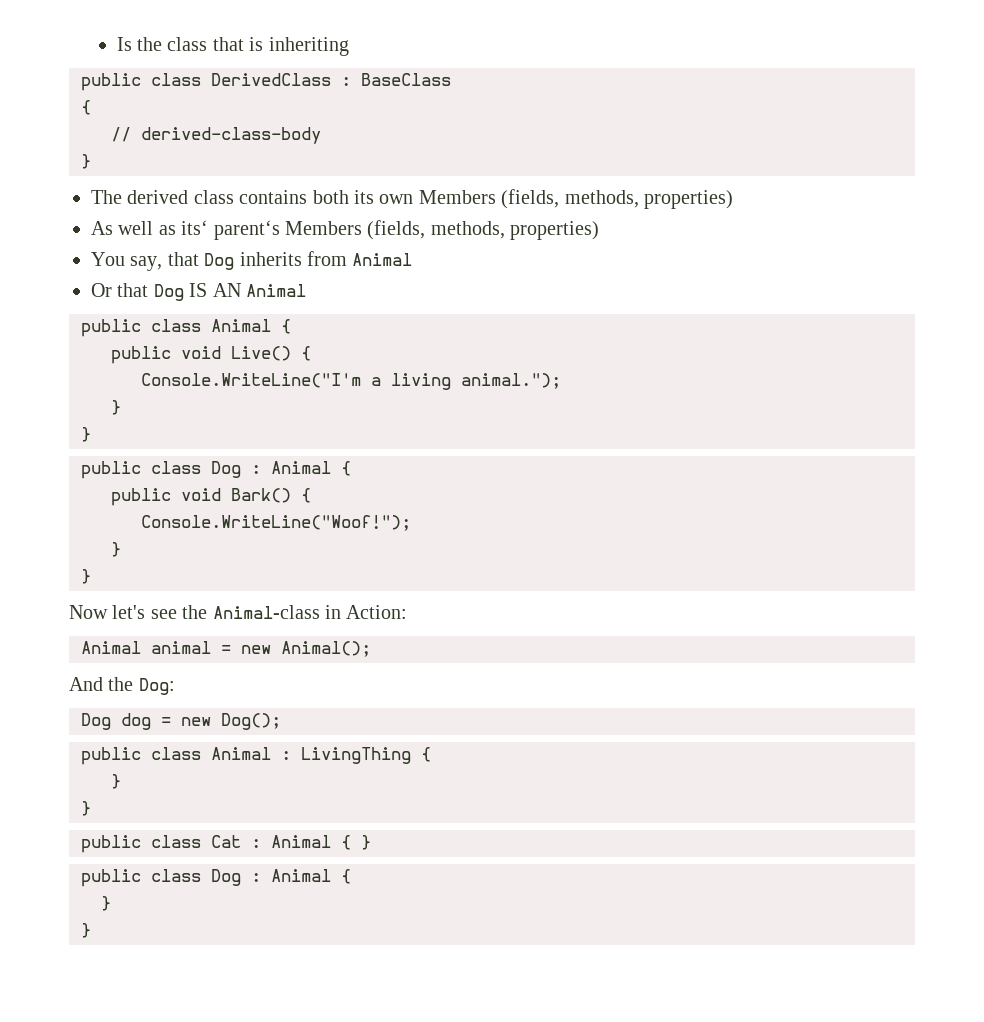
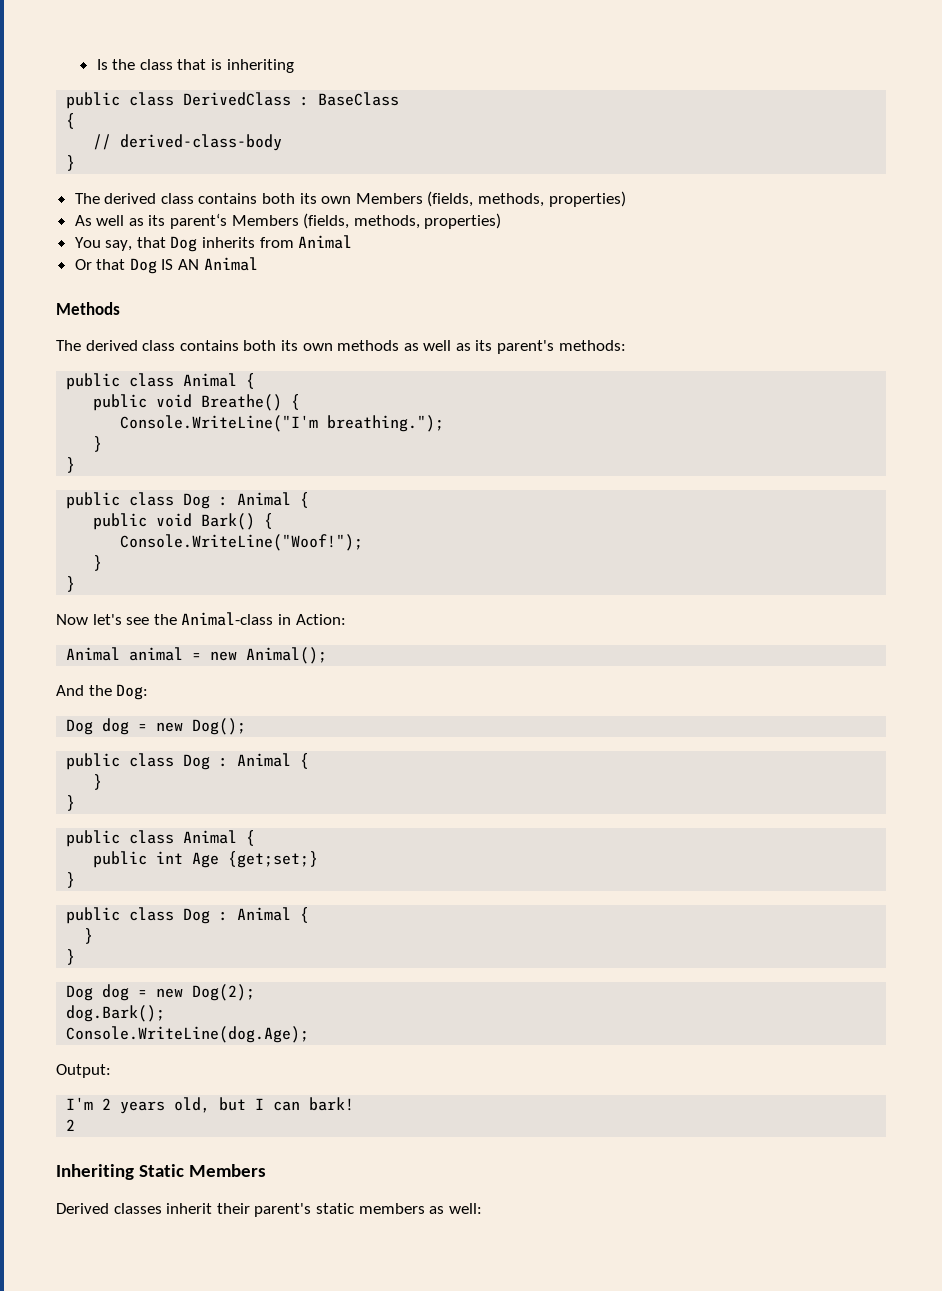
[181,220,209,235] its‘ -> [148,215,166,226] its
(306, 290) none -> [56,302,120,315] [56,340,626,354] // Methods // The derived class contains both its own methods as well as its parent's methods:
[231,346,291,361] Live() -> [201,394,283,411] Breathe()
[371,373,561,390] a living animal."); -> [327,415,445,432] breathing.");
[211,747,411,764] Animal : LivingThing -> [183,753,292,770] Dog : Animal
[211,835,351,850] Cat : Animal { -> [183,830,256,846] [93,851,319,868] Animal { // public int Age {get;set;} //
(91, 930) none -> [66,984,256,1001] [66,1005,166,1022] [66,1026,310,1043] [56,1064,111,1078] [66,1097,355,1114] [66,1119,76,1131] [56,1164,266,1180] [56,1203,482,1217] // Dog dog = new Dog(2); // dog.Bark(); // Console.WriteLine(dog.Age); // Output: // I'm 2 years old, but I can bark! // 2 // Inheriting Static Members // Derived classes inherit their parent's static members as well:

